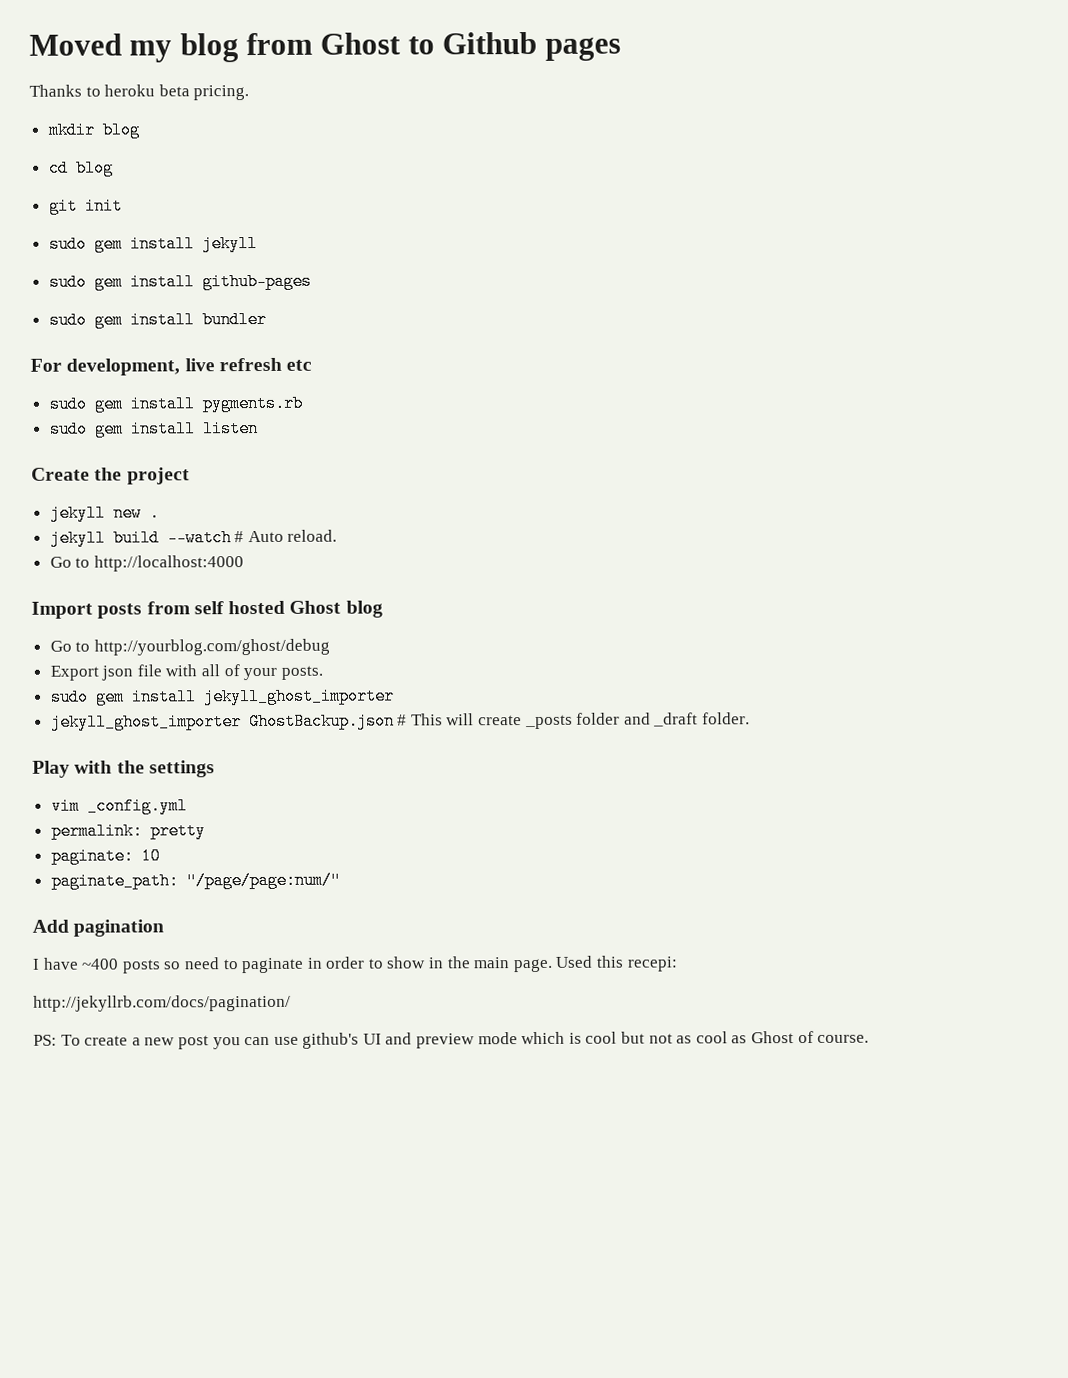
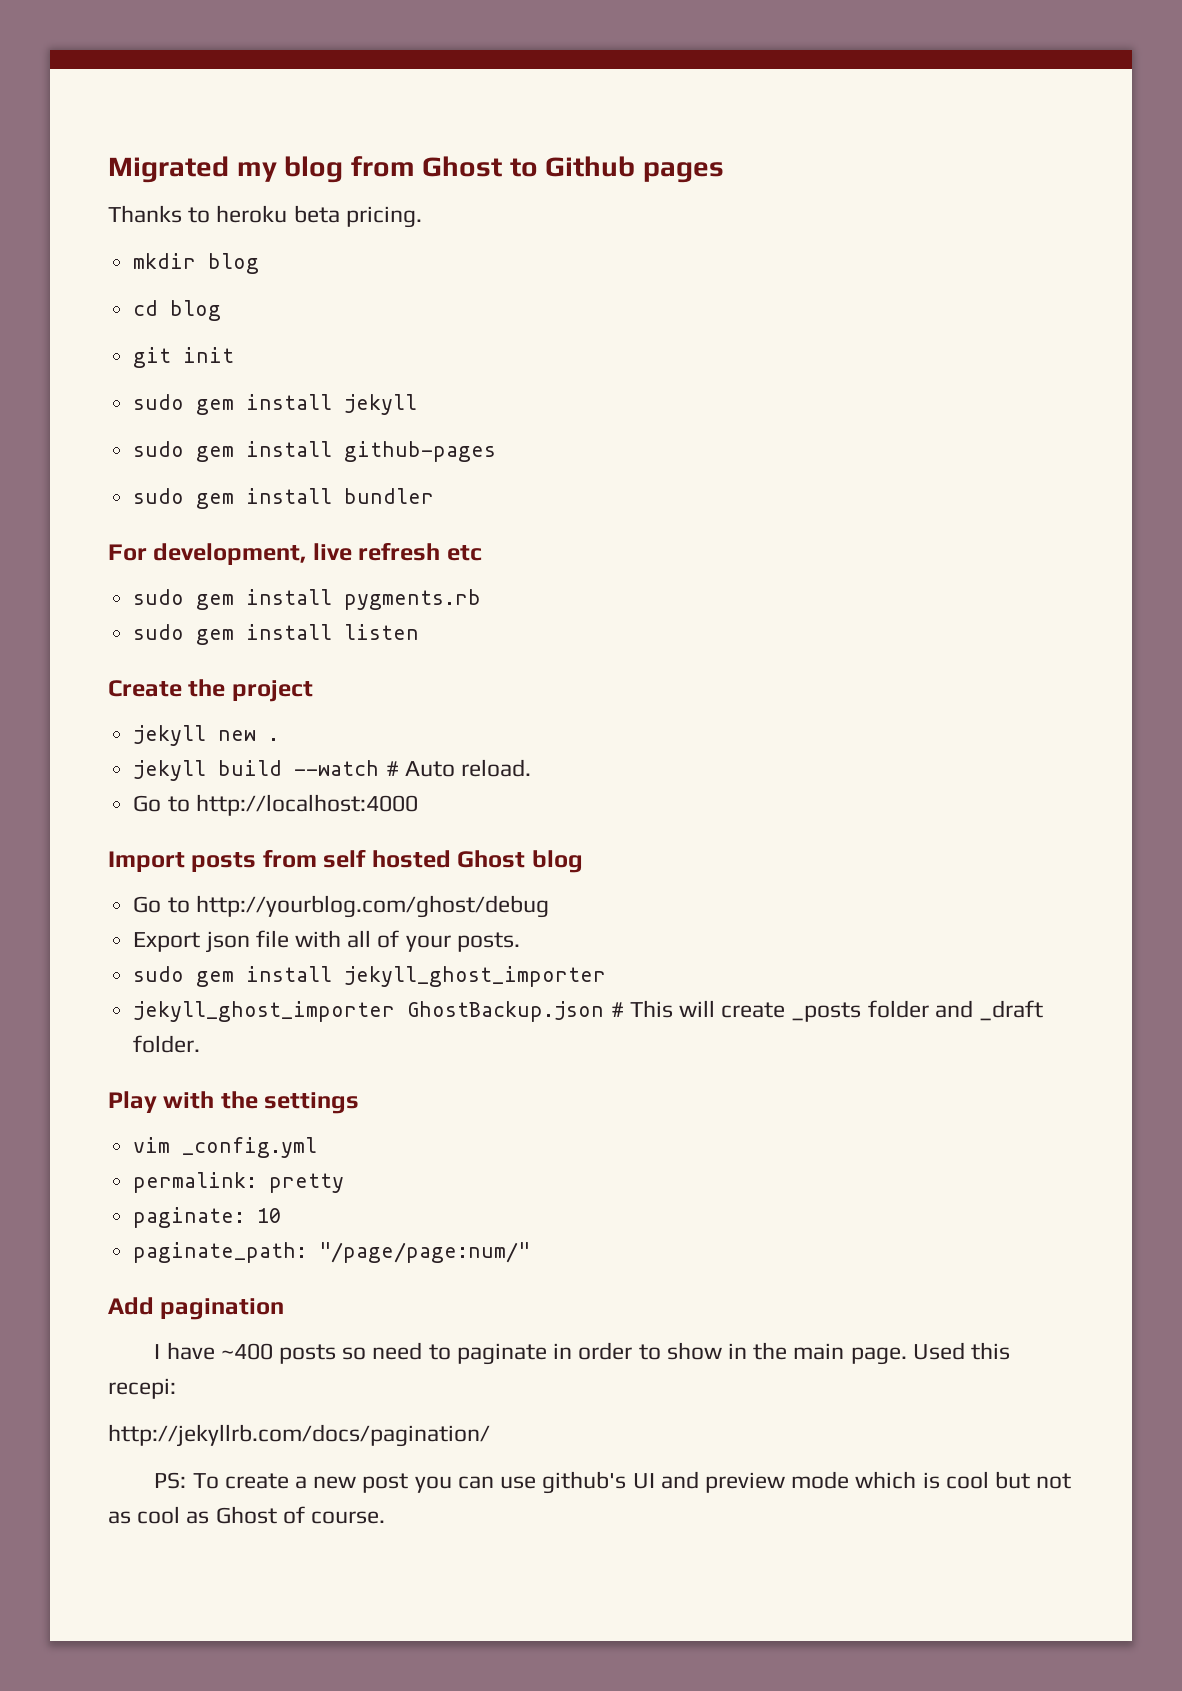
[29,33,122,56] Moved -> [108,156,229,183] Migrated

